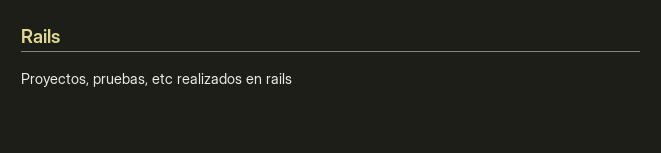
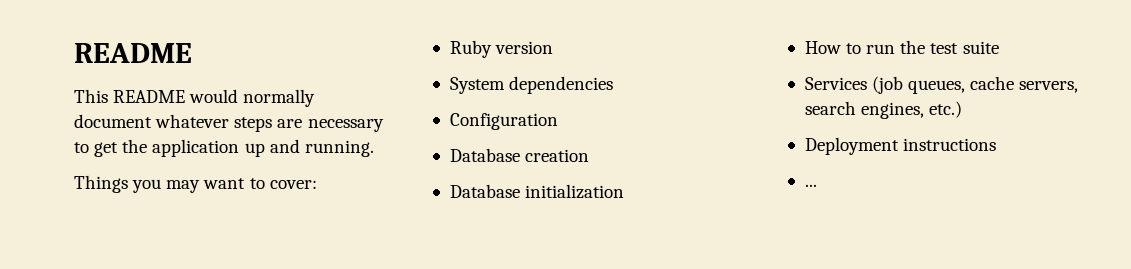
[21,29,60,43] [21,73,292,87] Rails // Proyectos, pruebas, etc realizados en rails -> [74,43,192,63] [74,89,316,107] [74,114,384,132] [74,139,374,157] [74,175,317,193] [449,40,554,58] [449,76,614,94] [449,113,558,130] [449,148,590,162] [449,184,625,199] [804,40,999,54] [804,76,1079,94] [804,101,963,119] [804,137,997,155] [804,184,817,187] README // This README would normally document whatever steps are necessary to get the application up and running. // Things you may want to cover: // Ruby version // System dependencies // Configuration // Database creation // Database initialization // How to run the test suite // Services (job queues, cache servers, search engines, etc.) // Deployment instructions // ...

